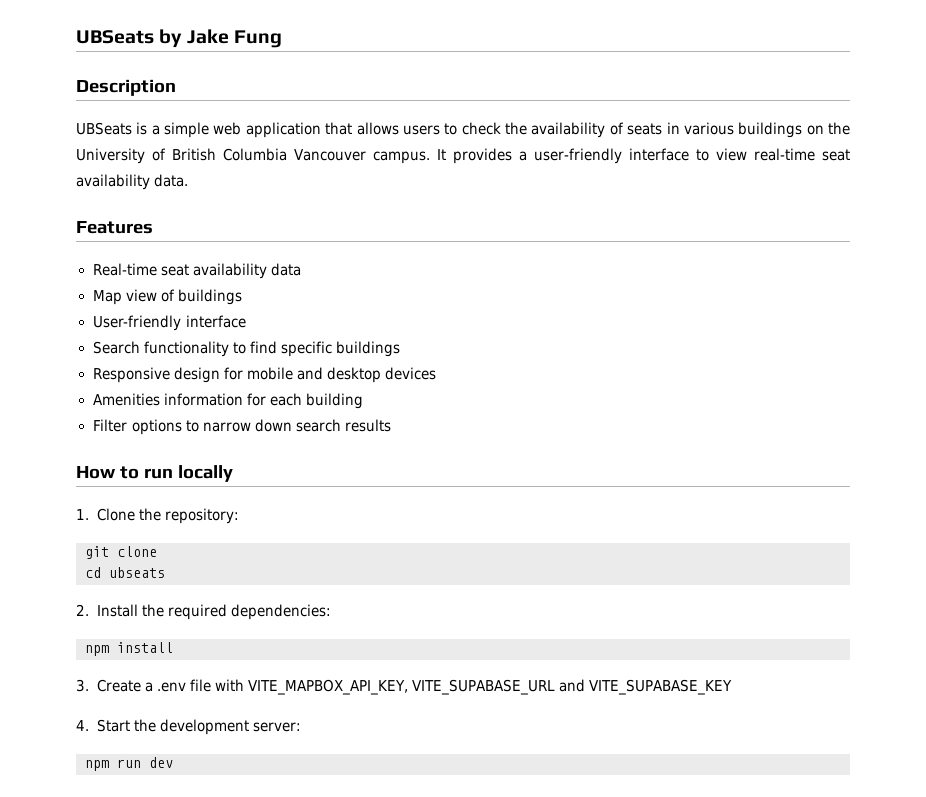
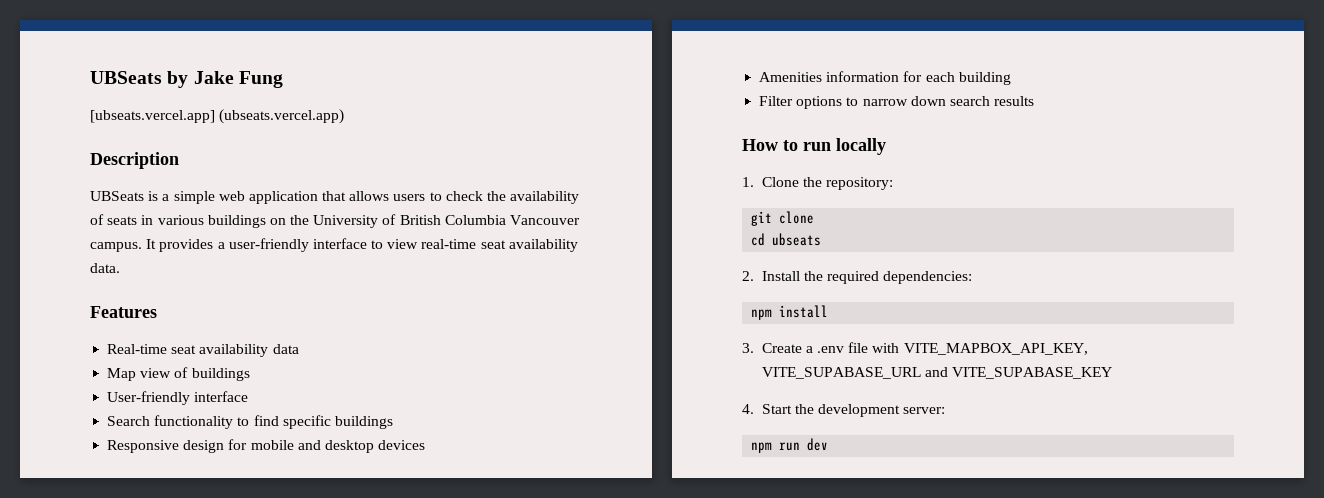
(282, 39) none -> [90,109,345,124] // [ubseats.vercel.app] (ubseats.vercel.app)

